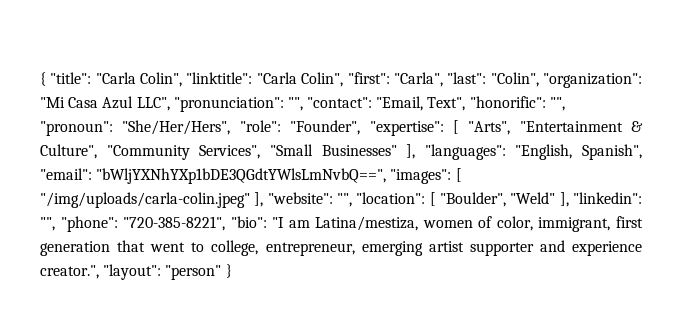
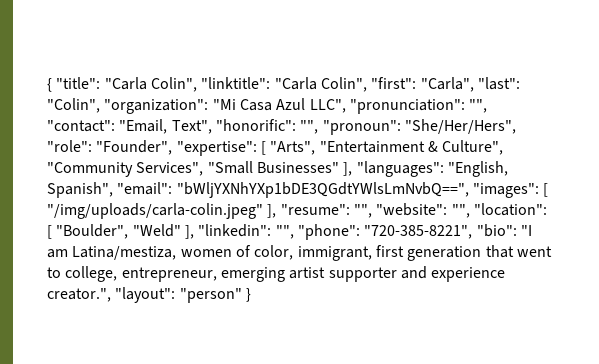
(264, 199) none -> [280,204,372,218] "resume": "",

